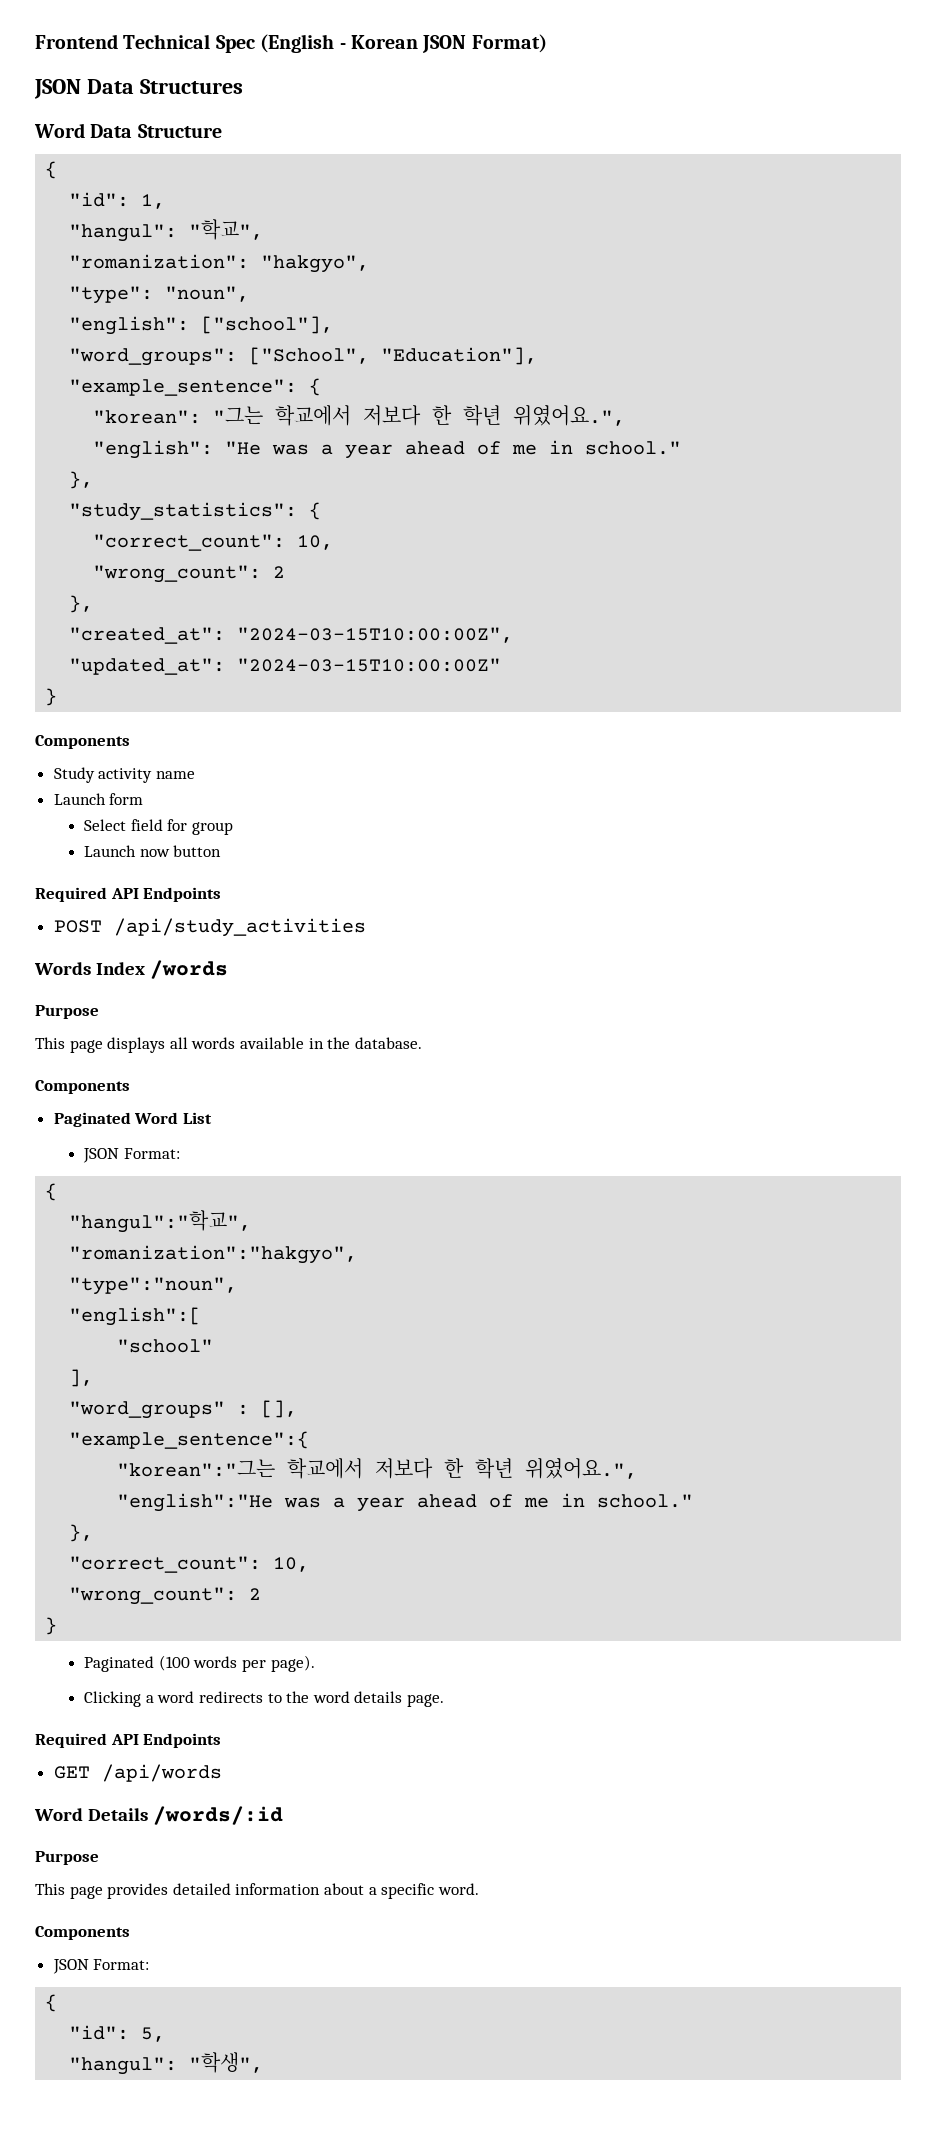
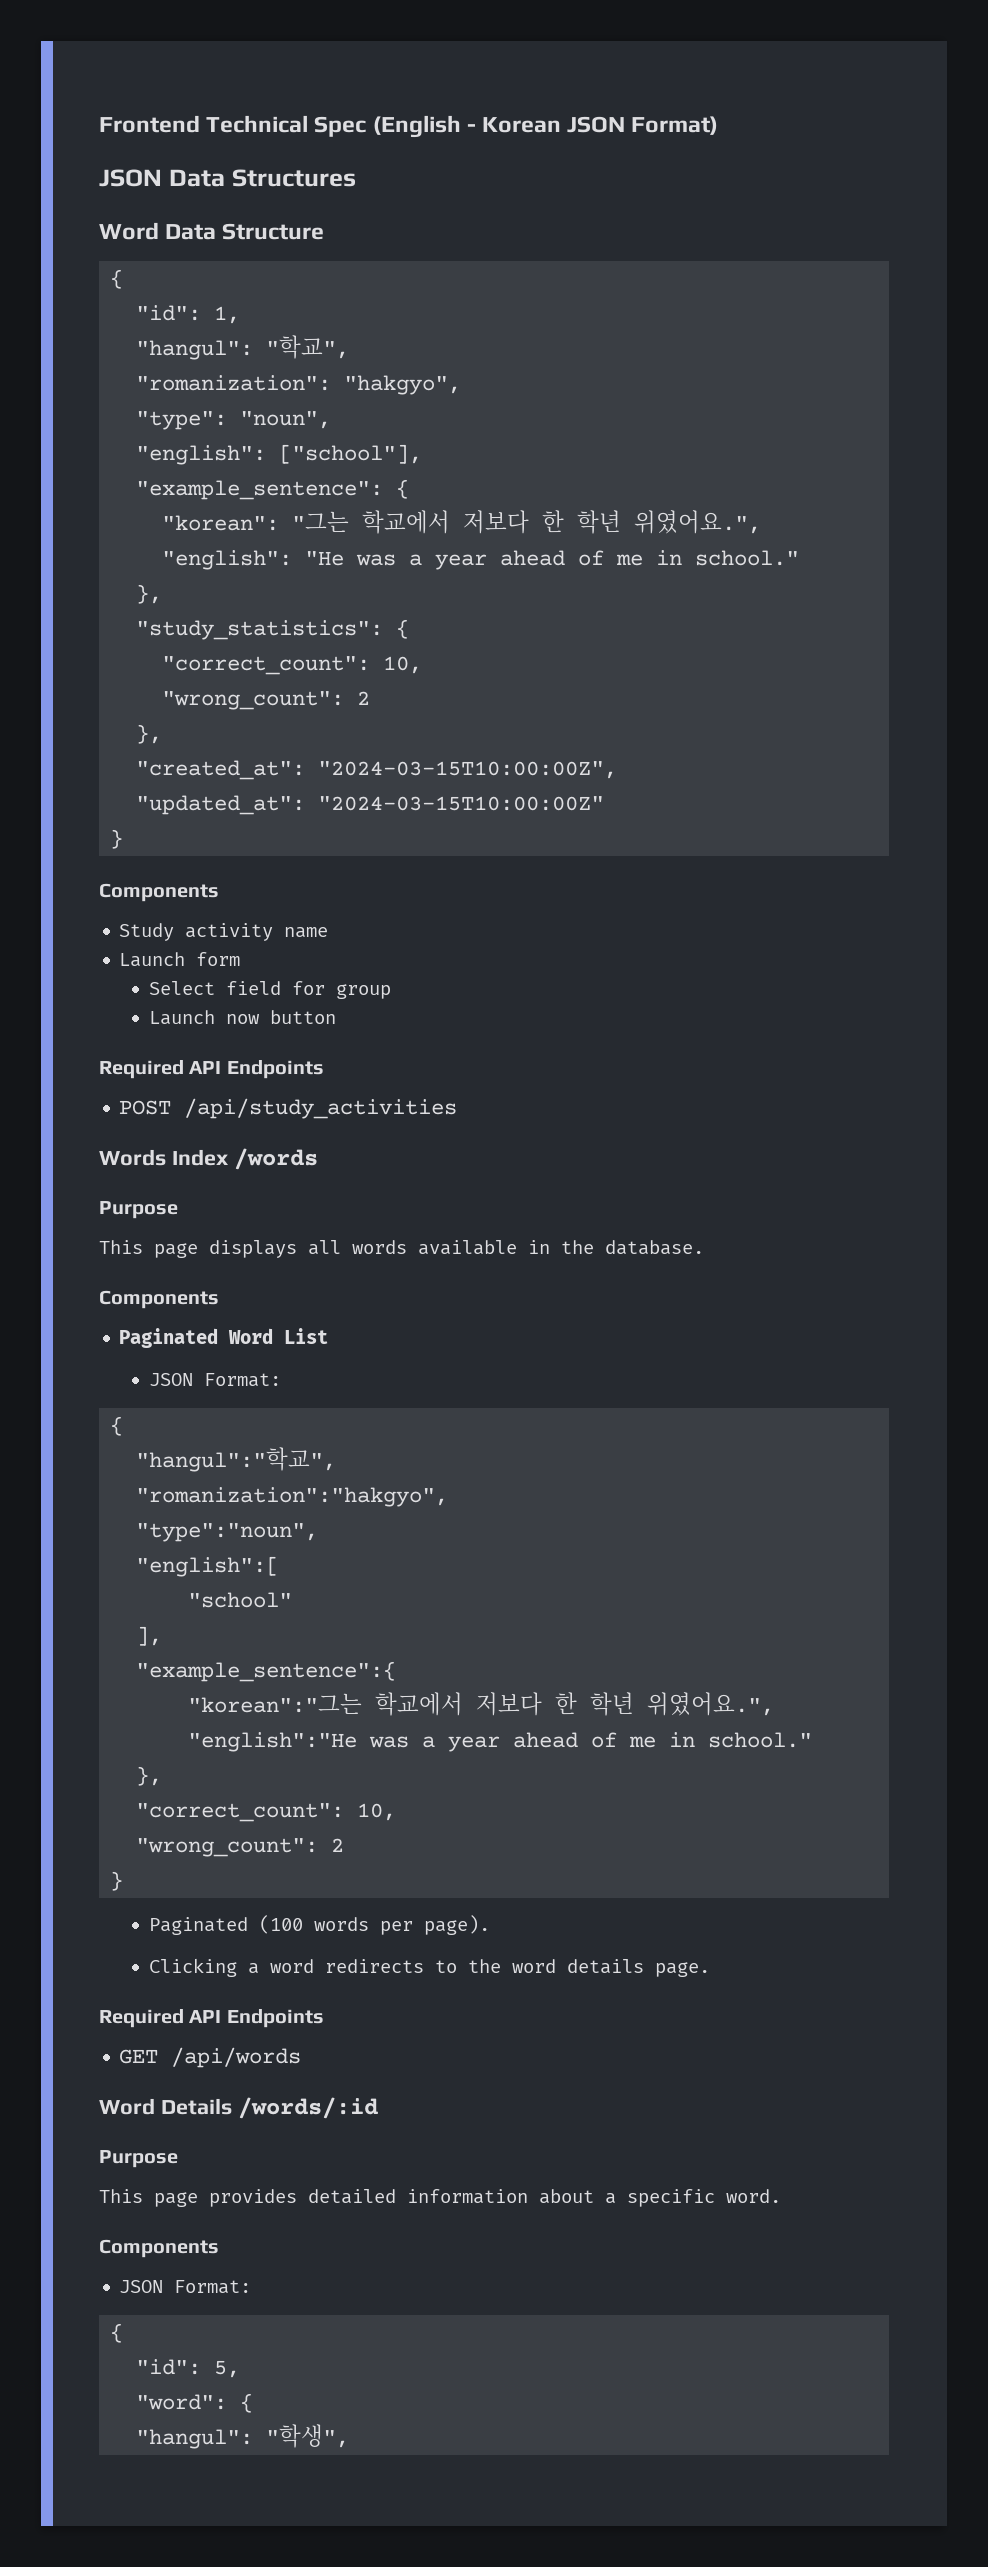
[69,347,538,366] // "word_groups": ["School", "Education"], -> (423, 454) none
[69,1400,298,1419] // "word_groups" : [], -> (163, 1636) none
(166, 2034) none -> [136,2393,254,2413] // "word": {

